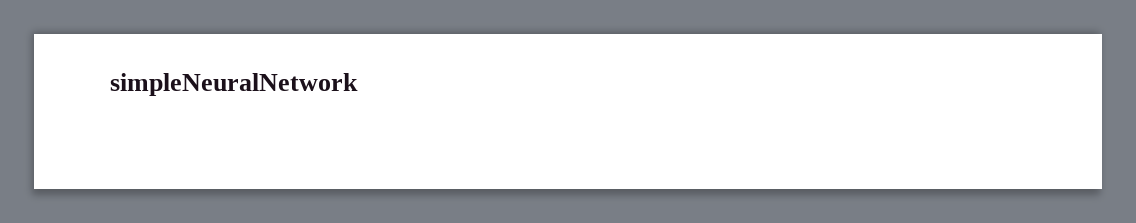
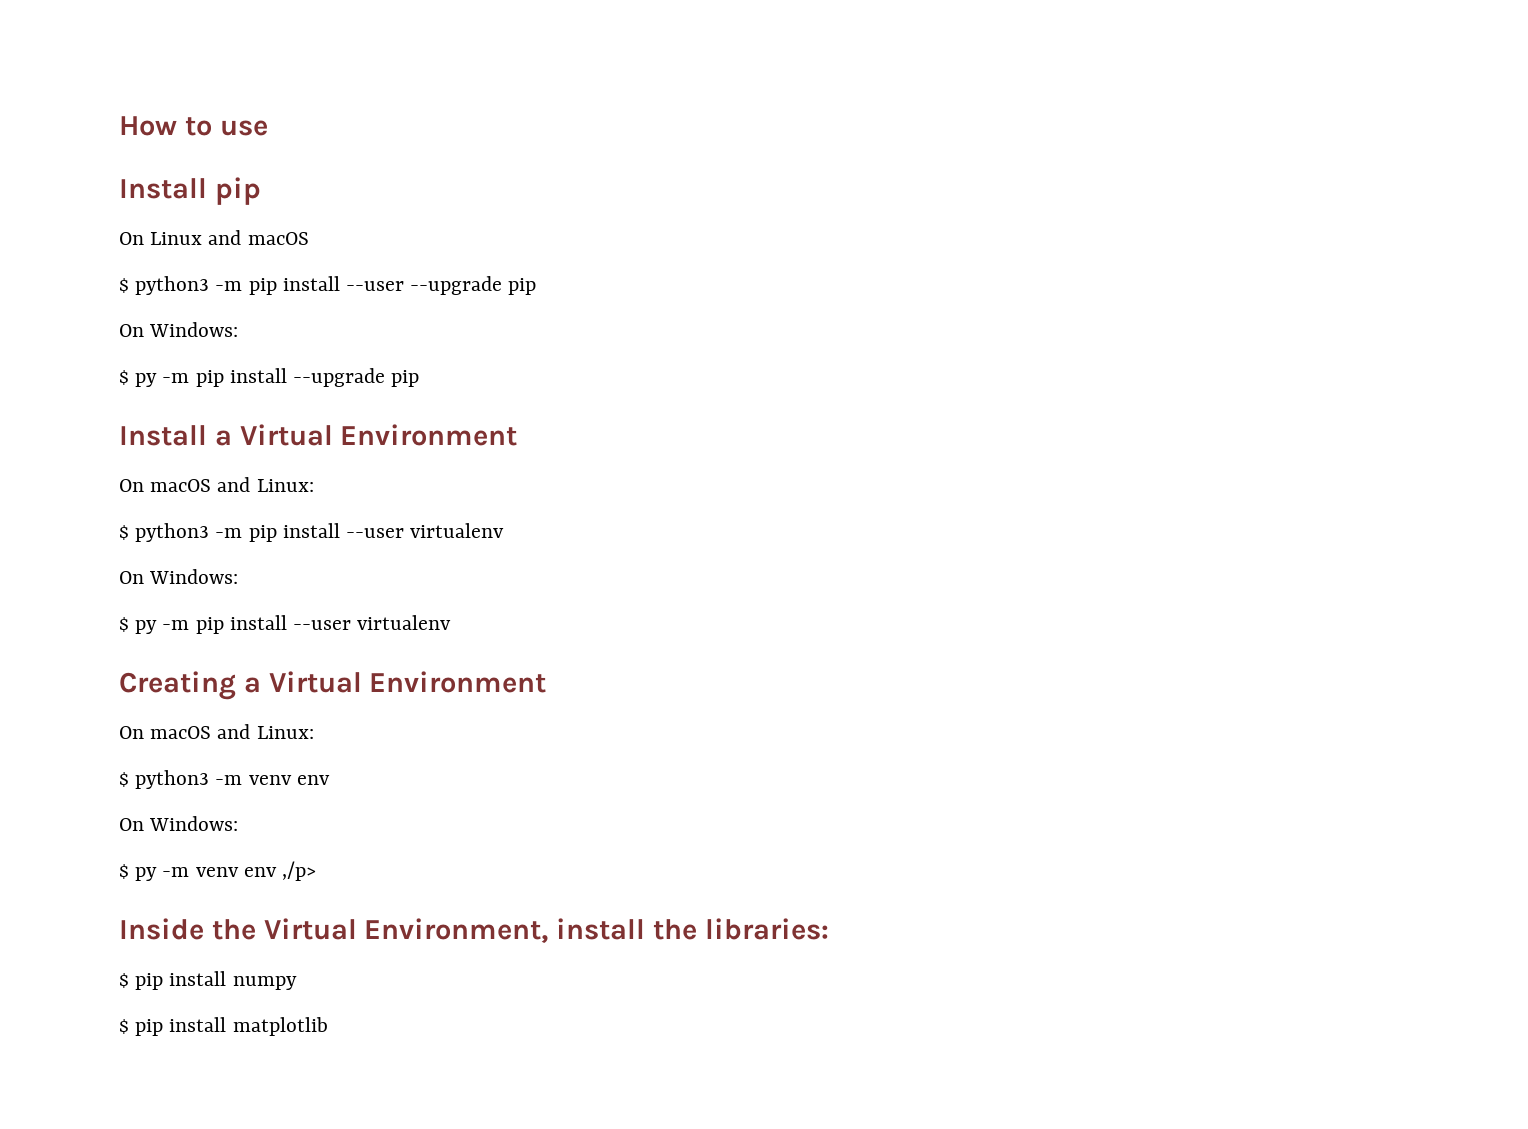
[110,73,358,96] simpleNeuralNetwork -> [119,116,268,136] [119,177,261,205] [119,230,309,245] [119,276,537,295] [119,322,239,337] [119,368,420,387] [119,424,518,446] [119,477,314,492] [119,523,505,542] [119,569,239,584] [119,615,452,634] [119,671,547,700] [119,724,314,739] [119,770,330,789] [119,816,239,831] [119,861,317,881] [119,918,829,943] [119,971,297,990] [119,1017,328,1036] How to use // Install pip // On Linux and macOS // $ python3 -m pip install --user --upgrade pip // On Windows: // $ py -m pip install --upgrade pip // Install a Virtual Environment // On macOS and Linux: // $ python3 -m pip install --user virtualenv // On Windows: // $ py -m pip install --user virtualenv // Creating a Virtual Environment // On macOS and Linux: // $ python3 -m venv env // On Windows: // $ py -m venv env ,/p> // Inside the Virtual Environment, install the libraries: // $ pip install numpy // $ pip install matplotlib

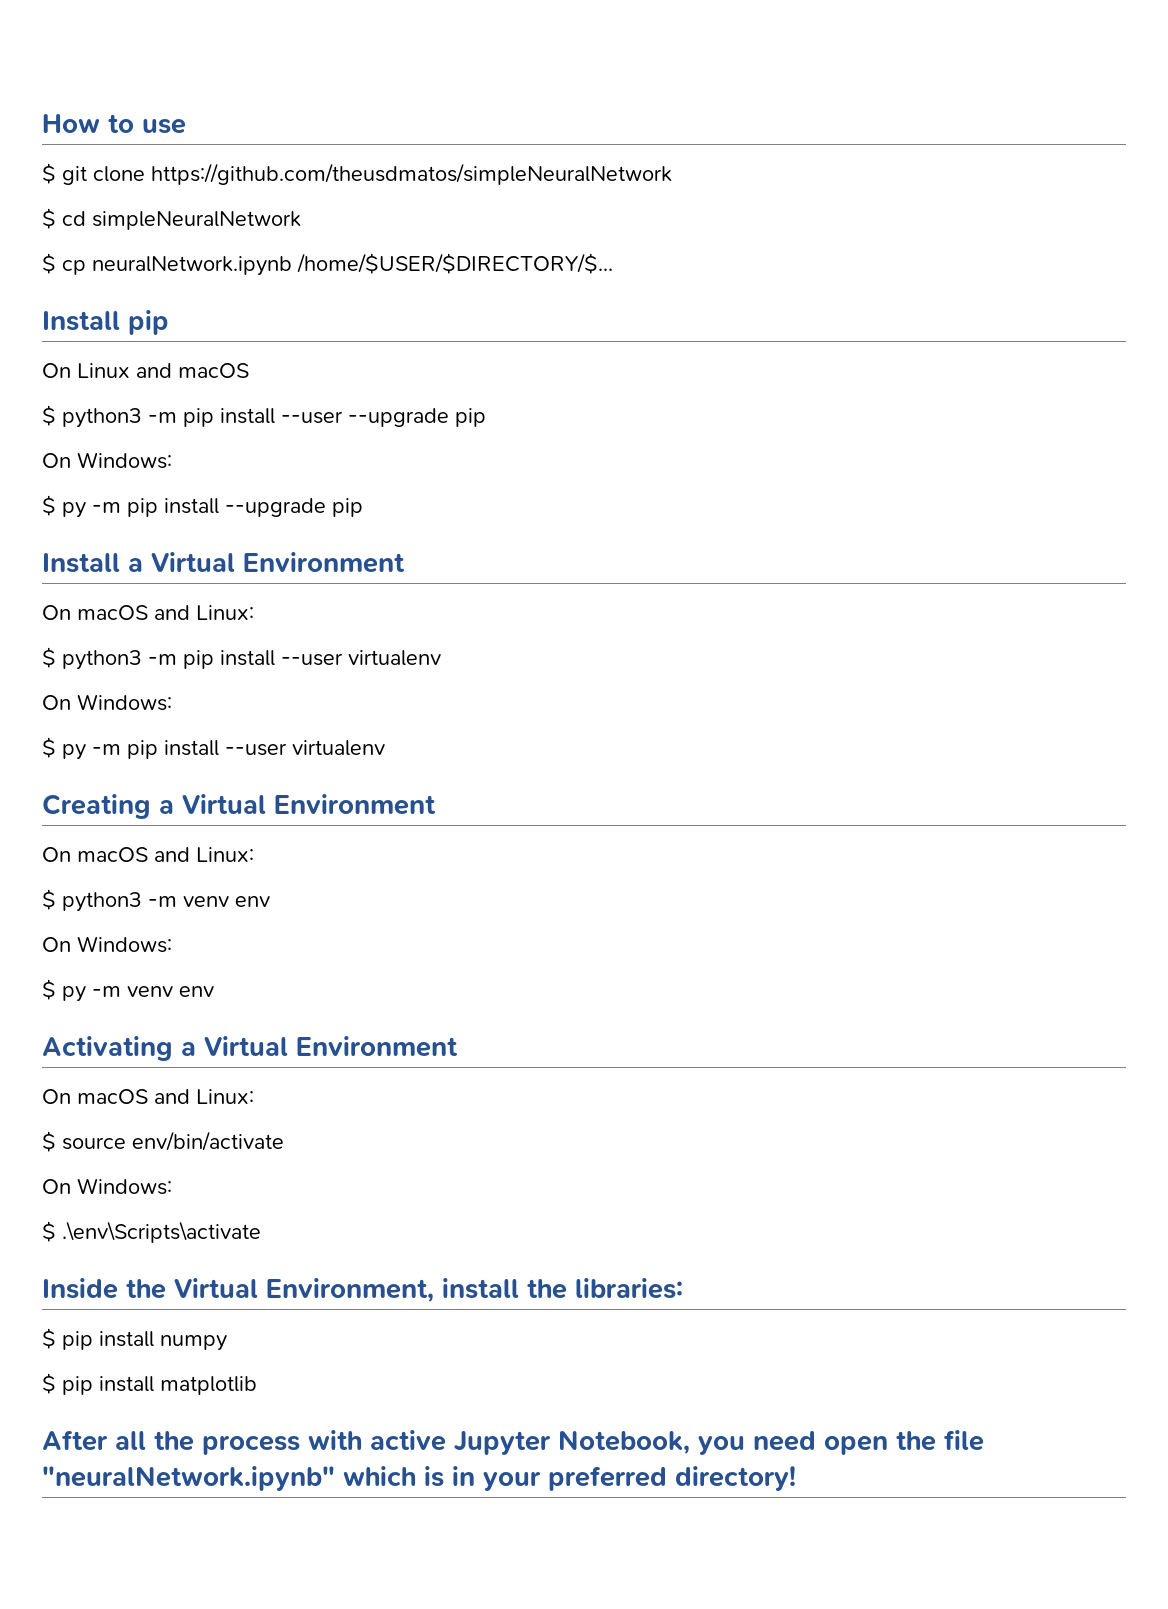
(268, 128) none -> [42,163,672,185] [42,208,301,230] [42,253,613,276] // $ git clone https://github.com/theusdmatos/simpleNeuralNetwork // $ cd simpleNeuralNetwork // $ cp neuralNetwork.ipynb /home/$USER/$DIRECTORY/$...
[282,861,317,881] ,/p> -> [42,1036,458,1061] [42,1089,254,1104] [42,1131,284,1152] [42,1178,172,1195] [42,1221,261,1243] // Activating a Virtual Environment // On macOS and Linux: // $ source env/bin/activate // On Windows: // $ .\env\Scripts\activate
(328, 1026) none -> [42,1430,984,1455] [42,1466,796,1491] // After all the process with active Jupyter Notebook, you need open the file "neuralNetwork.ipynb" which is in your preferred directory!

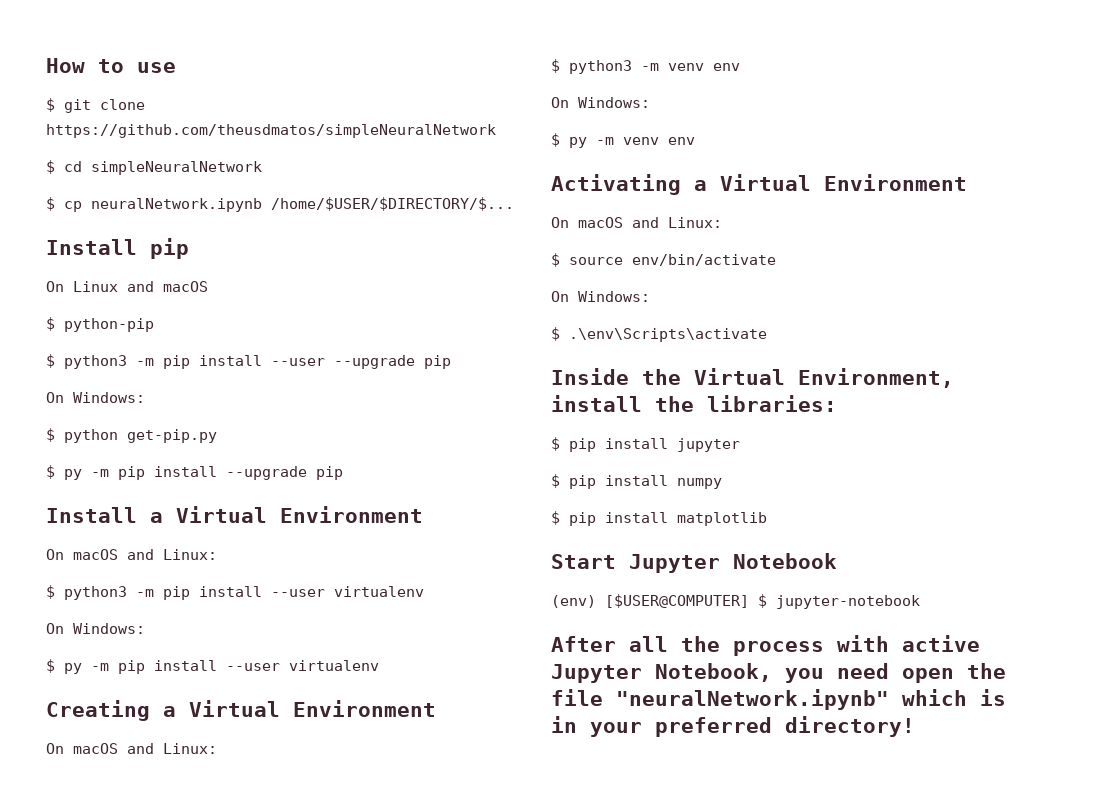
(249, 370) none -> [46,317,154,332] // $ python-pip
(172, 460) none -> [46,428,217,443] // $ python get-pip.py
(683, 1288) none -> [551,437,740,452] // $ pip install jupyter
(257, 1385) none -> [551,553,837,573] [551,594,920,609] // Start Jupyter Notebook // (env) [$USER@COMPUTER] $ jupyter-notebook

